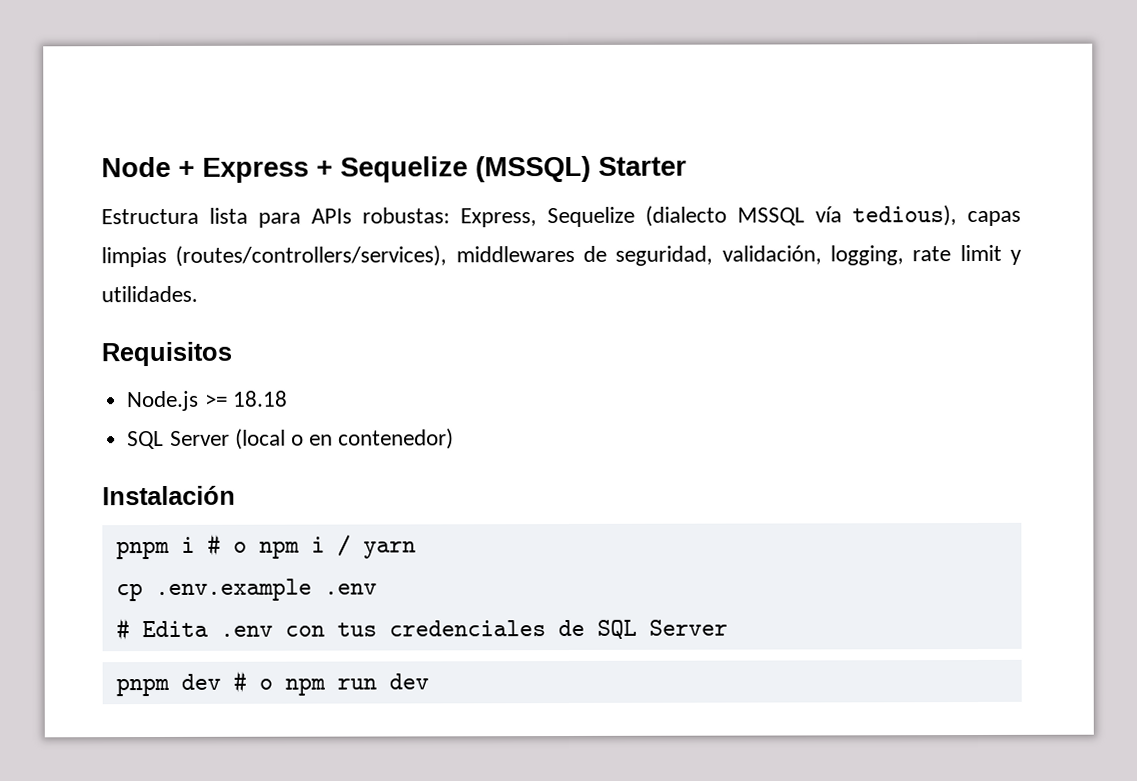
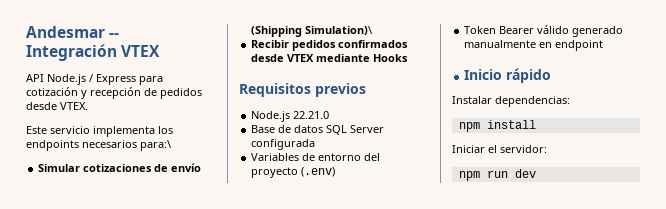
[101,155,687,183] [101,205,1021,228] [101,244,1023,268] [101,285,198,303] Node + Express + Sequelize (MSSQL) Starter // Estructura lista para APIs robustas: Express, Sequelize (dialecto MSSQL vía tedious), capas limpias (routes/controllers/services), middlewares de seguridad, validación, logging, rate limit y utilidades. -> [26,26,120,38] [26,44,161,61] [26,74,163,85] [26,87,202,99] [26,102,88,110] [26,126,173,137] [26,140,171,151] [38,163,202,172] [251,26,373,37] [251,40,409,51] [251,54,409,62] Andesmar -- Integración VTEX // API Node.js / Express para cotización y recepción de pedidos desde VTEX. // Este servicio implementa los endpoints necesarios para:\ // Simular cotizaciones de envío (Shipping Simulation)\ // Recibir pedidos confirmados desde VTEX mediante Hooks
[127,390,288,412] [127,428,455,450] [102,485,236,506] [115,533,416,560] [115,578,377,602] [115,618,728,641] [115,670,273,697] // Node.js >= 18.18 // SQL Server (local o en contenedor) // Instalación // pnpm i # o npm i / yarn // cp .env.example .env // # Edita .env con tus credenciales de SQL Server // pnpm dev # o -> [315,83,366,97] [251,111,330,122] [251,125,385,135] [251,139,316,150] [251,153,381,161] [251,167,336,178] [464,25,624,37] [464,40,604,51] [464,68,552,83] [452,96,570,107] [458,120,536,132] [452,145,547,153] previos // Node.js 22.21.0 // Base de datos SQL Server configurada // Variables de entorno del proyecto (.env) // Token Bearer válido generado manualmente en endpoint // Inicio rápido // Instalar dependencias: // npm install // Iniciar el servidor: //

